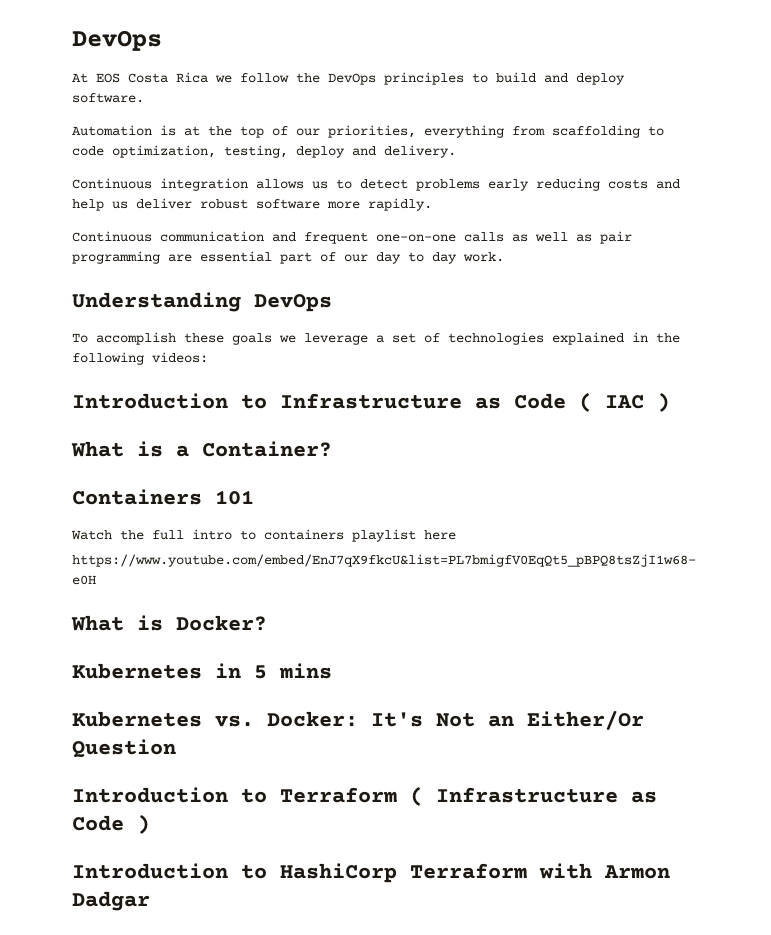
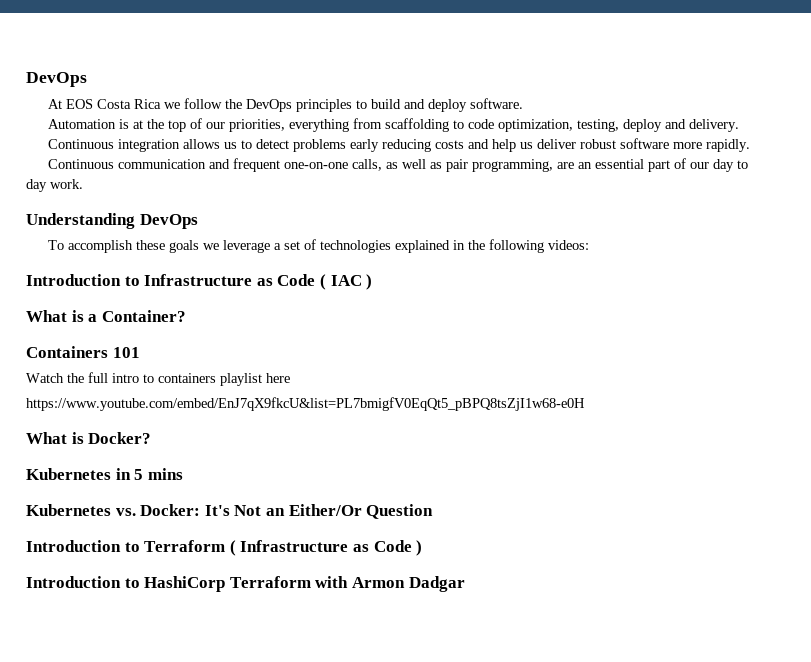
[464,232,504,242] calls -> [351,159,382,171] calls,
[72,251,192,264] programming are -> [471,159,592,172] programming, are an

